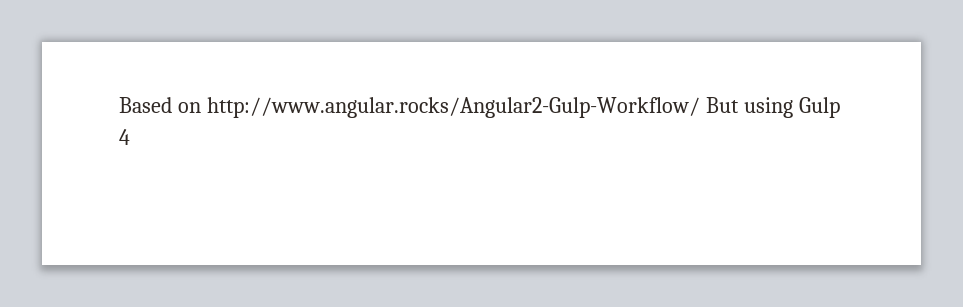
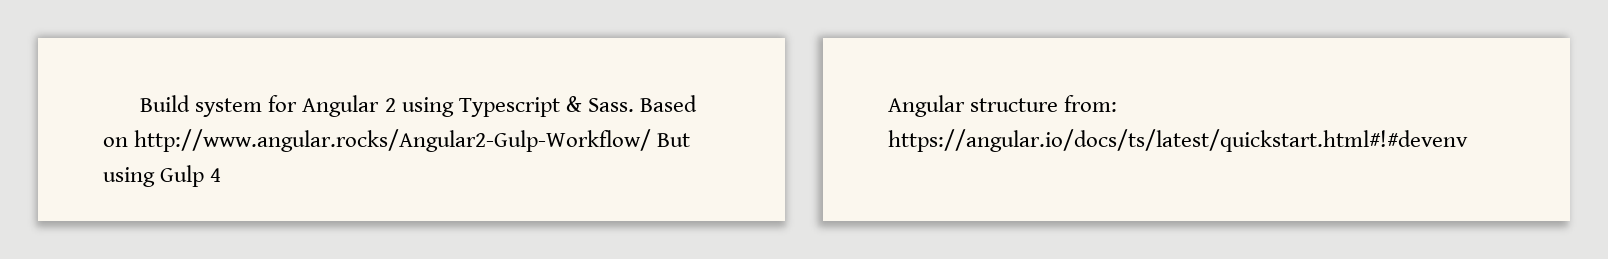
(119, 105) none -> [140,95,634,117] Build system for Angular 2 using Typescript & Sass.
(130, 137) none -> [888,95,1118,117] [888,129,1468,152] // Angular structure from: https://angular.io/docs/ts/latest/quickstart.html#!#devenv

